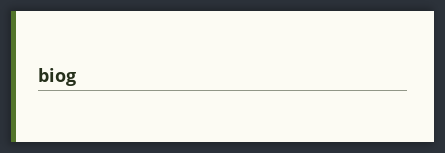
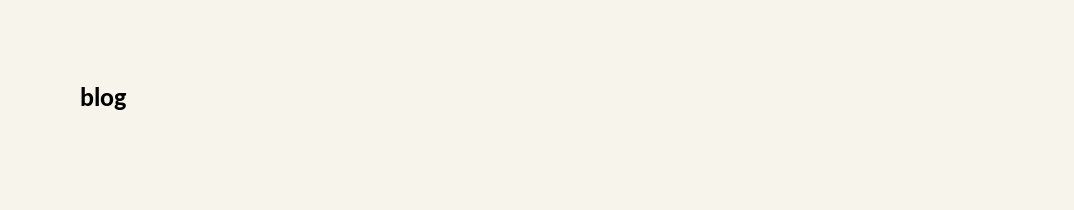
[38,68,76,86] biog -> [80,87,127,110] blog

